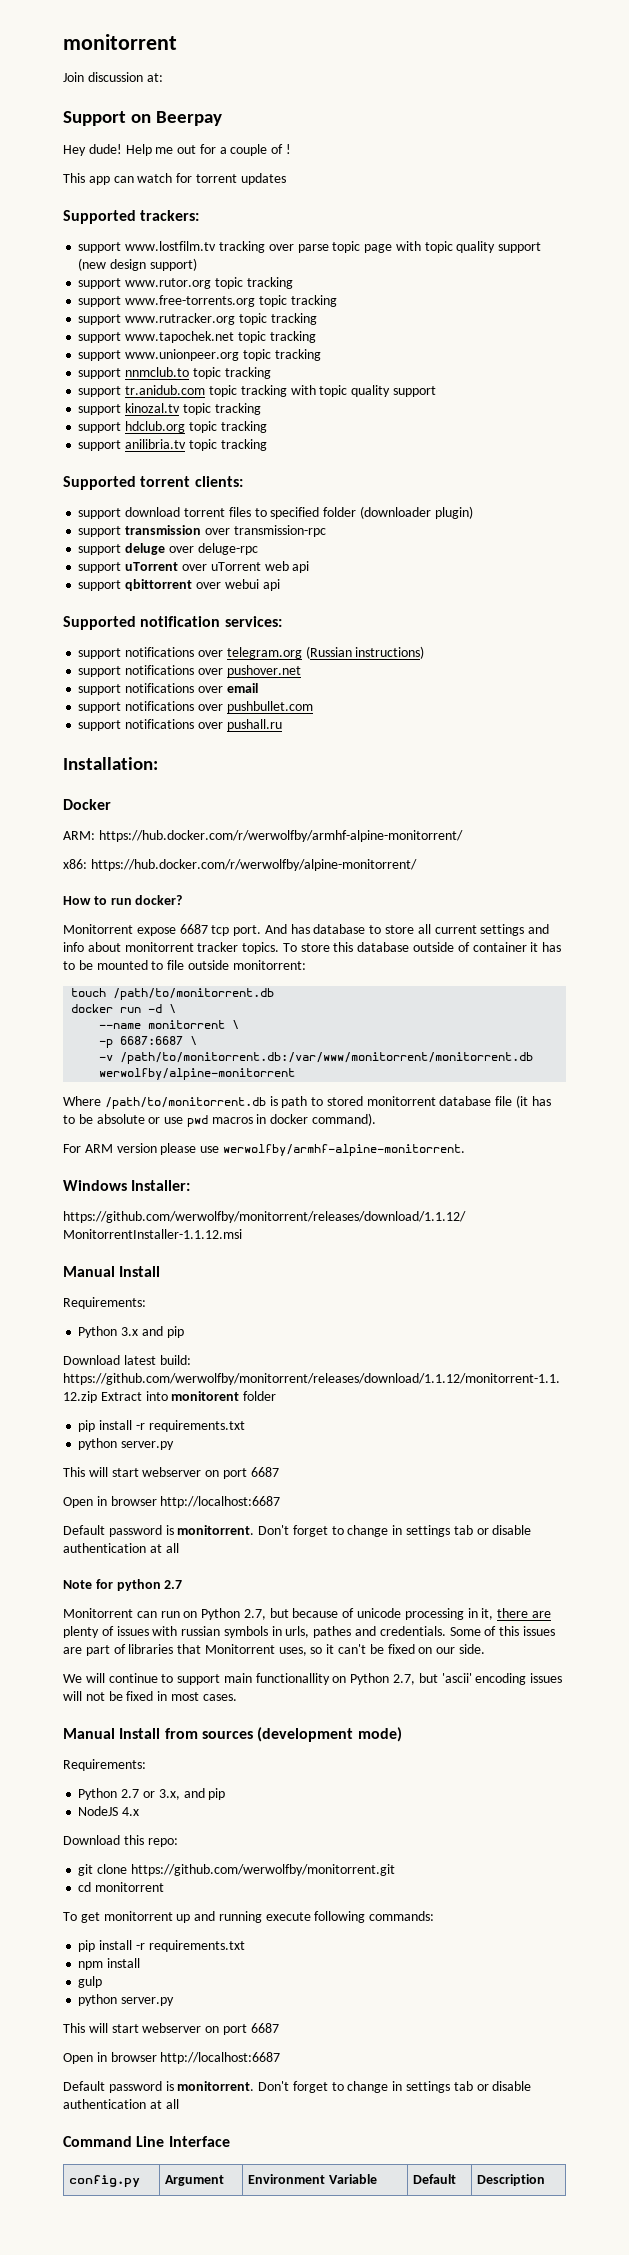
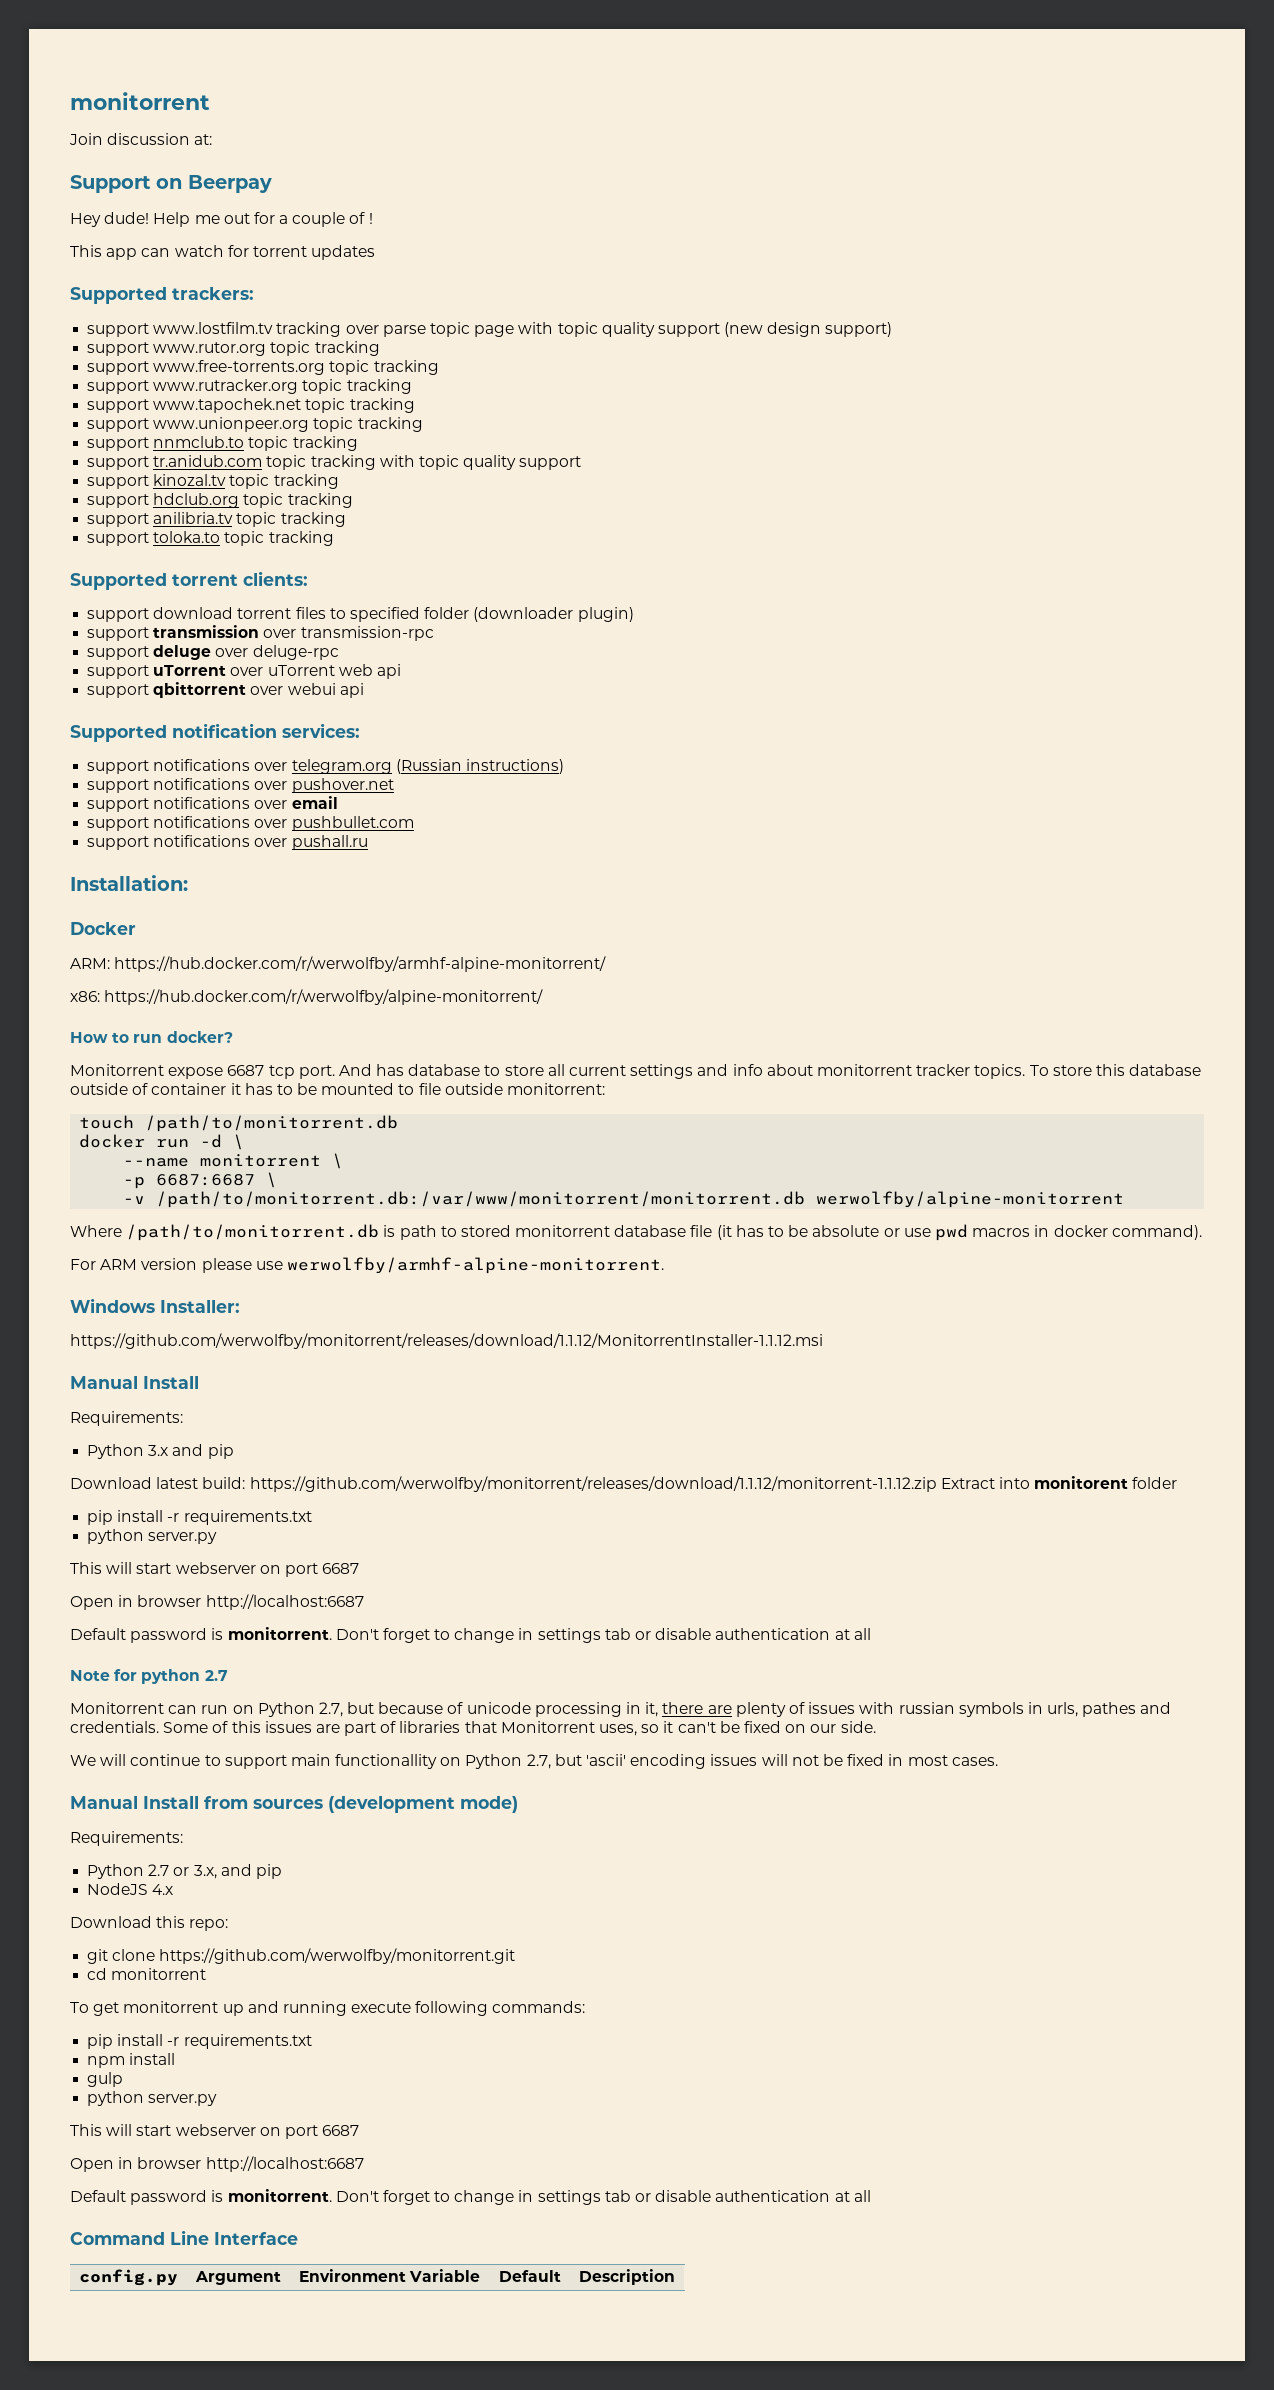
(267, 445) none -> [87,531,334,546] // support toloka.to topic tracking

